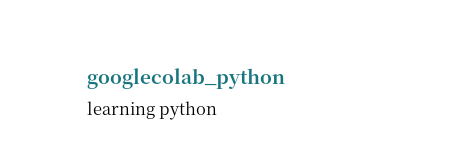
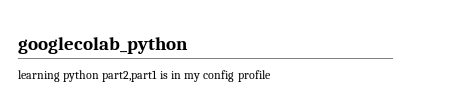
(218, 110) none -> [102,70,271,82] part2,part1 is in my config profile

